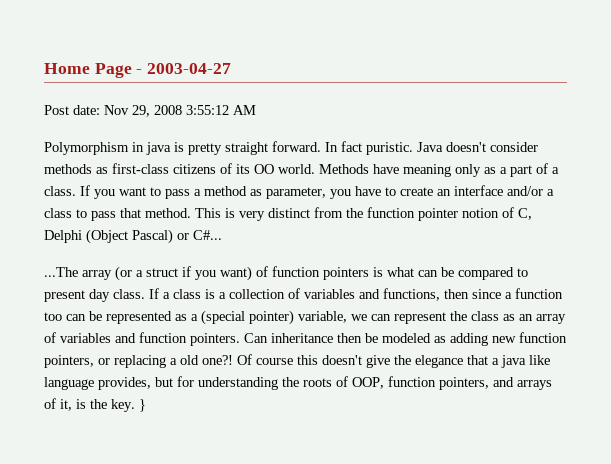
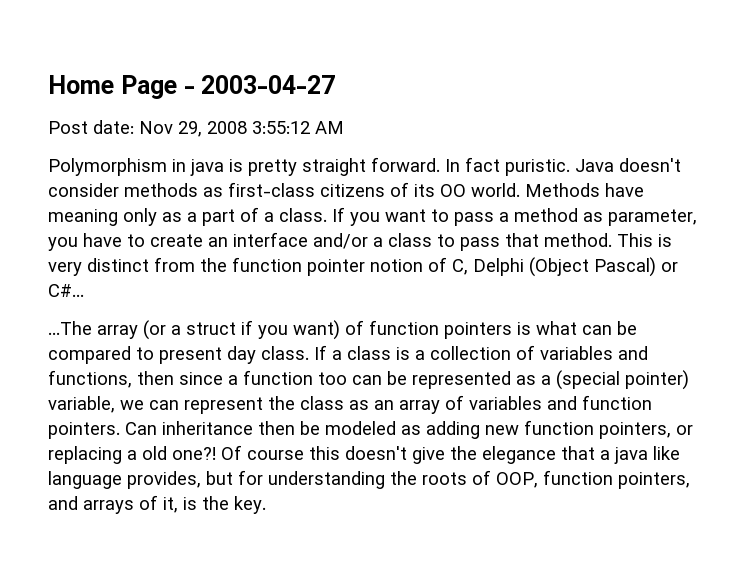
[139,399,146,412] } -> (266, 505) none

